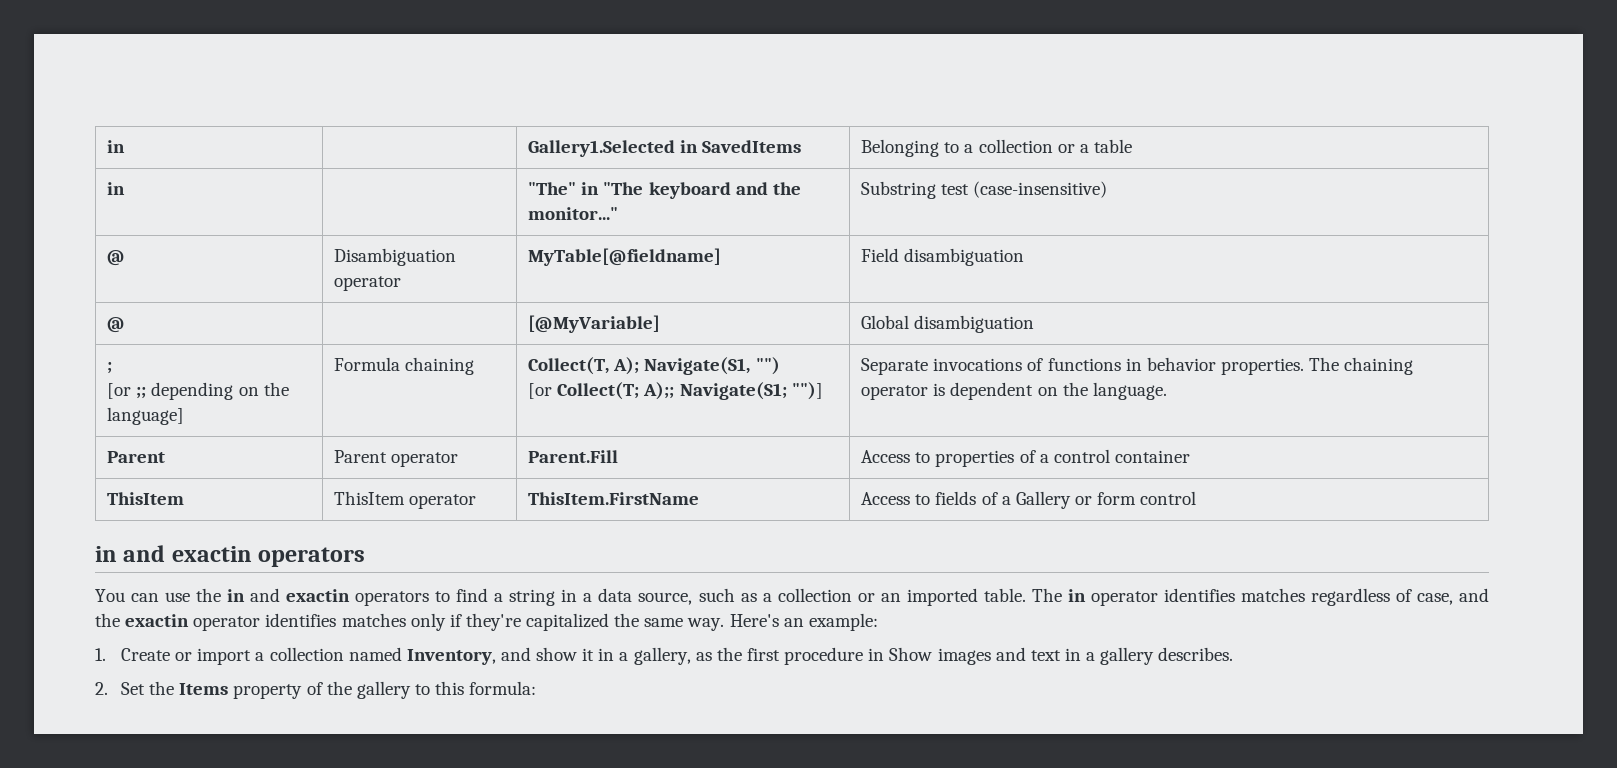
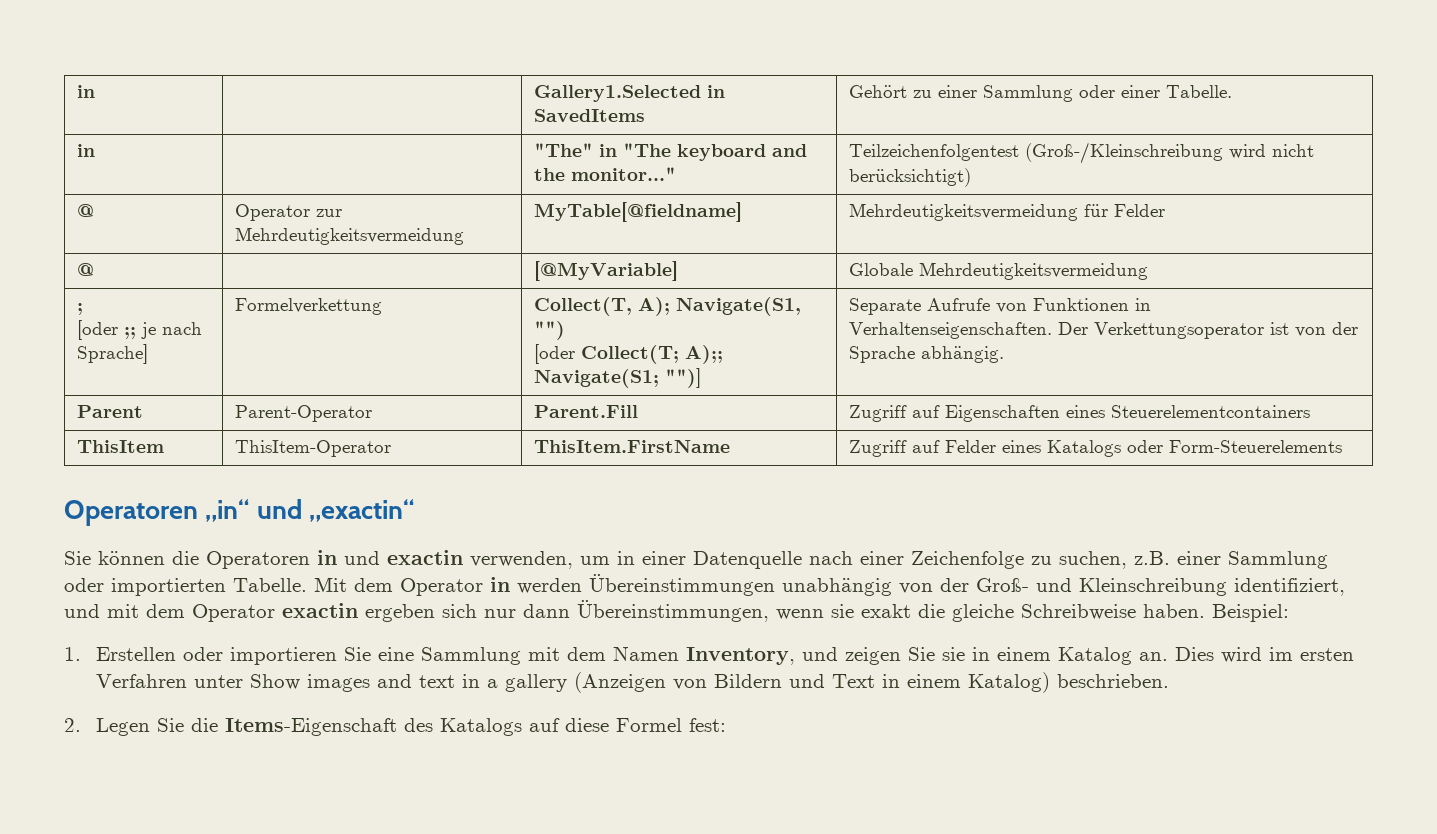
[861,139,1132,157] Belonging to a collection or a table -> [849,85,1233,102] Gehört zu einer Sammlung oder einer Tabelle.
[861,181,1108,199] [107,250,126,266] [334,248,457,266] [334,276,402,291] [528,248,722,266] [861,248,1025,266] Substring test (case-insensitive) // @ | Disambiguation operator | MyTable[@fieldname] | Field disambiguation -> [849,142,1315,164] [849,168,972,187] [77,204,95,217] [235,204,343,221] [235,227,465,245] [534,202,743,222] [849,203,1166,221] Teilzeichenfolgentest (Groß-/Kleinschreibung wird nicht berücksichtigt) // @ | Operator zur Mehrdeutigkeitsvermeidung | MyTable[@fieldname] | Mehrdeutigkeitsvermeidung für Felder
[861,315,1035,333] Global disambiguation -> [849,262,1149,280] Globale Mehrdeutigkeitsvermeidung
[107,382,289,400] [107,407,185,425] [334,357,475,375] [or ;; depending on the language] | Formula chaining -> [77,320,203,340] [77,344,149,364] [235,298,383,315] [oder ;; je nach Sprache] | Formelverkettung
[528,383,553,399] [or -> [534,344,576,364] [oder
[933,357,1414,375] [861,382,1167,400] invocations of functions in behavior properties. The chaining operator is dependent on the language. -> [927,298,1152,313] [849,322,1359,339] [849,346,1005,363] Aufrufe von Funktionen in Verhaltenseigenschaften. Der Verkettungsoperator ist von der Sprache abhängig.
[334,450,459,467] Parent operator -> [235,405,373,422] Parent-Operator
[861,449,1190,467] Access to properties of a control container -> [849,405,1311,422] Zugriff auf Eigenschaften eines Steuerelementcontainers
[334,491,477,509] ThisItem operator -> [235,440,392,457] ThisItem-Operator
[861,491,1197,509] [95,545,366,567] [95,588,1489,606] [95,613,878,631] [95,647,885,665] Access to fields of a Gallery or form control // in and exactin operators // You can use the in and exactin operators to find a string in a data source, such as a collection or an imported table. The in operator identifies matches regardless of case, and the exactin operator identifies matches only if they're capitalized the same way. Here's an example: // 1. Create or import a collection named Inventory, and show it in a gallery, as the first procedure in -> [849,440,1343,457] [64,499,414,526] [64,550,1328,569] [64,574,1345,596] [64,600,1289,622] [64,646,1355,665] [96,674,244,688] Zugriff auf Felder eines Katalogs oder Form-Steuerelements // Operatoren „in“ und „exactin“ // Sie können die Operatoren in und exactin verwenden, um in einer Datenquelle nach einer Zeichenfolge zu suchen, z.B. einer Sammlung oder importierten Tabelle. Mit dem Operator in werden Übereinstimmungen unabhängig von der Groß- und Kleinschreibung identifiziert, und mit dem Operator exactin ergeben sich nur dann Übereinstimmungen, wenn sie exakt die gleiche Schreibweise haben. Beispiel: // 1. Erstellen oder importieren Sie eine Sammlung mit dem Namen Inventory, und zeigen Sie sie in einem Katalog an. Dies wird im ersten Verfahren unter
[1158,647,1234,661] [95,681,537,699] describes. // 2. Set the Items property of the gallery to this formula: -> [574,672,1170,693] [64,718,727,736] (Anzeigen von Bildern und Text in einem Katalog) beschrieben. // 2. Legen Sie die Items-Eigenschaft des Katalogs auf diese Formel fest:

